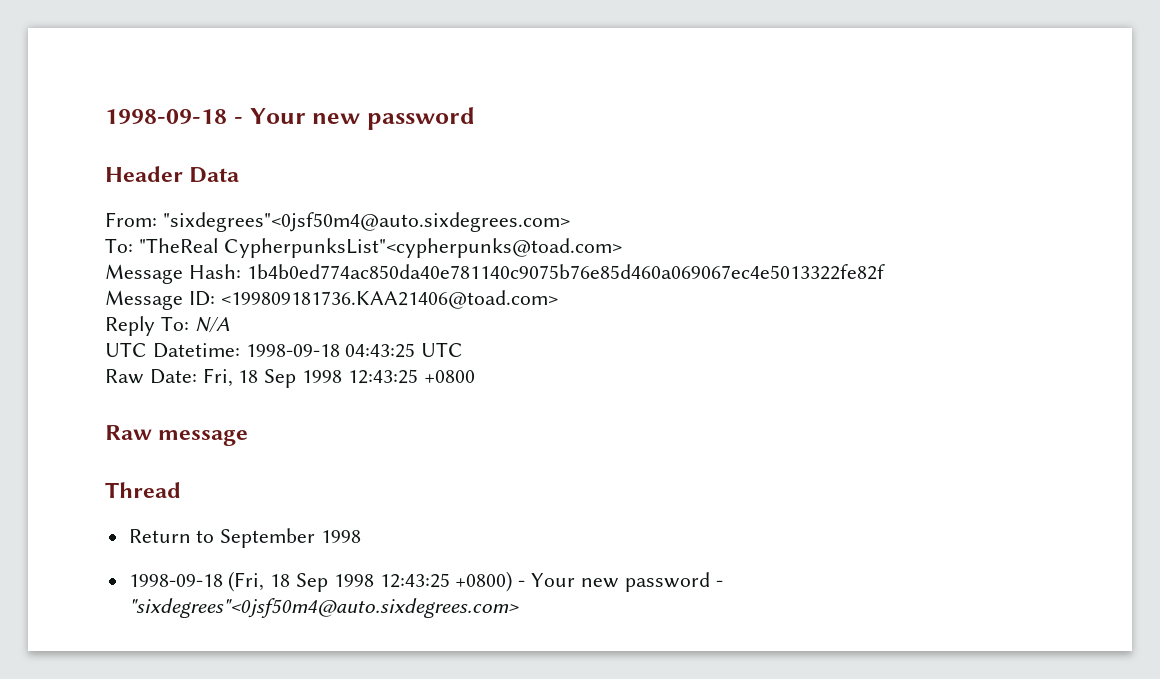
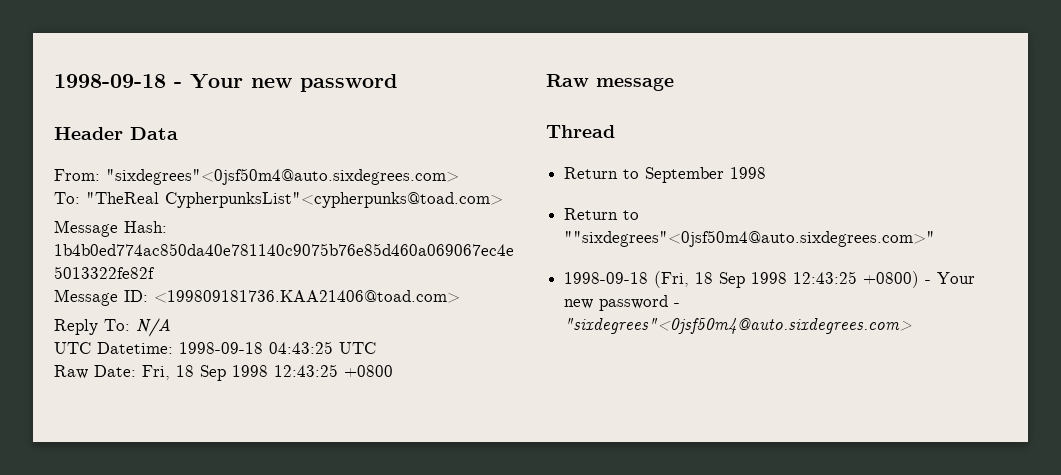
(362, 536) none -> [564,208,640,220] [564,230,936,247] // Return to ""sixdegrees"<0jsf50m4@auto.sixdegrees.com>"

